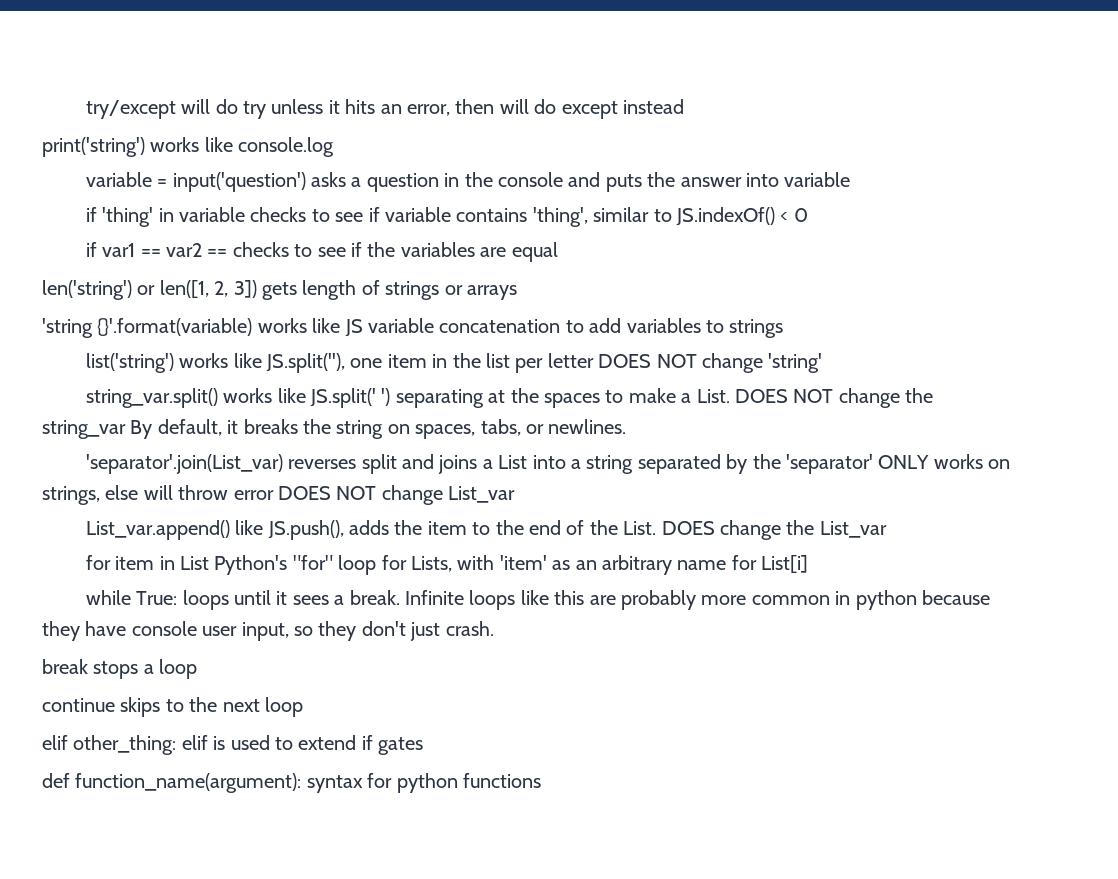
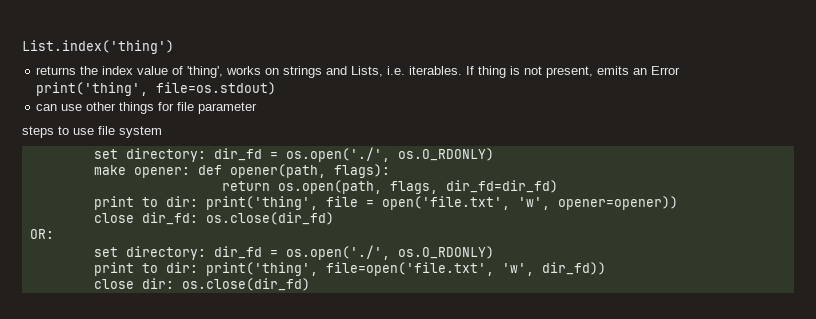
[85,99,685,119] [42,137,335,157] [85,172,851,192] [85,207,808,227] [85,242,558,262] [42,280,517,300] [42,318,784,338] [85,353,823,373] [85,388,934,408] [42,419,627,439] [85,454,1011,474] [42,485,516,505] [85,520,887,540] [85,555,809,575] [85,590,991,610] [42,621,494,641] [42,659,198,679] [42,697,303,717] [42,735,424,755] [42,773,541,793] try/except will do try unless it hits an error, then will do except instead // print('string') works like console.log // variable = input('question') asks a question in the console and puts the answer into variable // if 'thing' in variable checks to see if variable contains 'thing', similar to JS.indexOf() < 0 // if var1 == var2 == checks to see if the variables are equal // len('string') or len([1, 2, 3]) gets length of strings or arrays // 'string {}'.format(variable) works like JS variable concatenation to add variables to strings // list('string') works like JS.split(''), one item in the list per letter DOES NOT change 'string' // string_var.split() works like JS.split(' ') separating at the spaces to make a List. DOES NOT change the string_var By default, it breaks the string on spaces, tabs, or newlines. // 'separator'.join(List_var) reverses split and joins a List into a string separated by the 'separator' ONLY works on strings, else will throw error DOES NOT change List_var // List_var.append() like JS.push(), adds the item to the end of the List. DOES change the List_var // for item in List Python's "for" loop for Lists, with 'item' as an arbitrary name for List[i] // while True: loops until it sees a break. Infinite loops like this are probably more common in python because they have console user input, so they don't just crash. // break stops a loop // continue skips to the next loop // elif other_thing: elif is used to extend if gates // def function_name(argument): syntax for python functions -> [22,40,174,54] [36,66,681,78] [36,82,277,96] [36,102,258,114] [22,126,162,138] [93,147,494,162] [93,164,390,178] [221,180,558,194] [93,196,678,210] [93,212,334,225] [29,229,54,239] [93,245,494,260] [93,262,606,276] [93,278,310,291] List.index('thing') // returns the index value of 'thing', works on strings and Lists, i.e. iterables. If thing is not present, emits an Error print('thing', file=os.stdout) // can use other things for file parameter // steps to use file system // set directory: dir_fd = os.open('./', os.O_RDONLY) // make opener: def opener(path, flags): // return os.open(path, flags, dir_fd=dir_fd) // print to dir: print('thing', file = open('file.txt', 'w', opener=opener)) // close dir_fd: os.close(dir_fd) // OR: // set directory: dir_fd = os.open('./', os.O_RDONLY) // print to dir: print('thing', file=open('file.txt', 'w', dir_fd)) // close dir: os.close(dir_fd)

